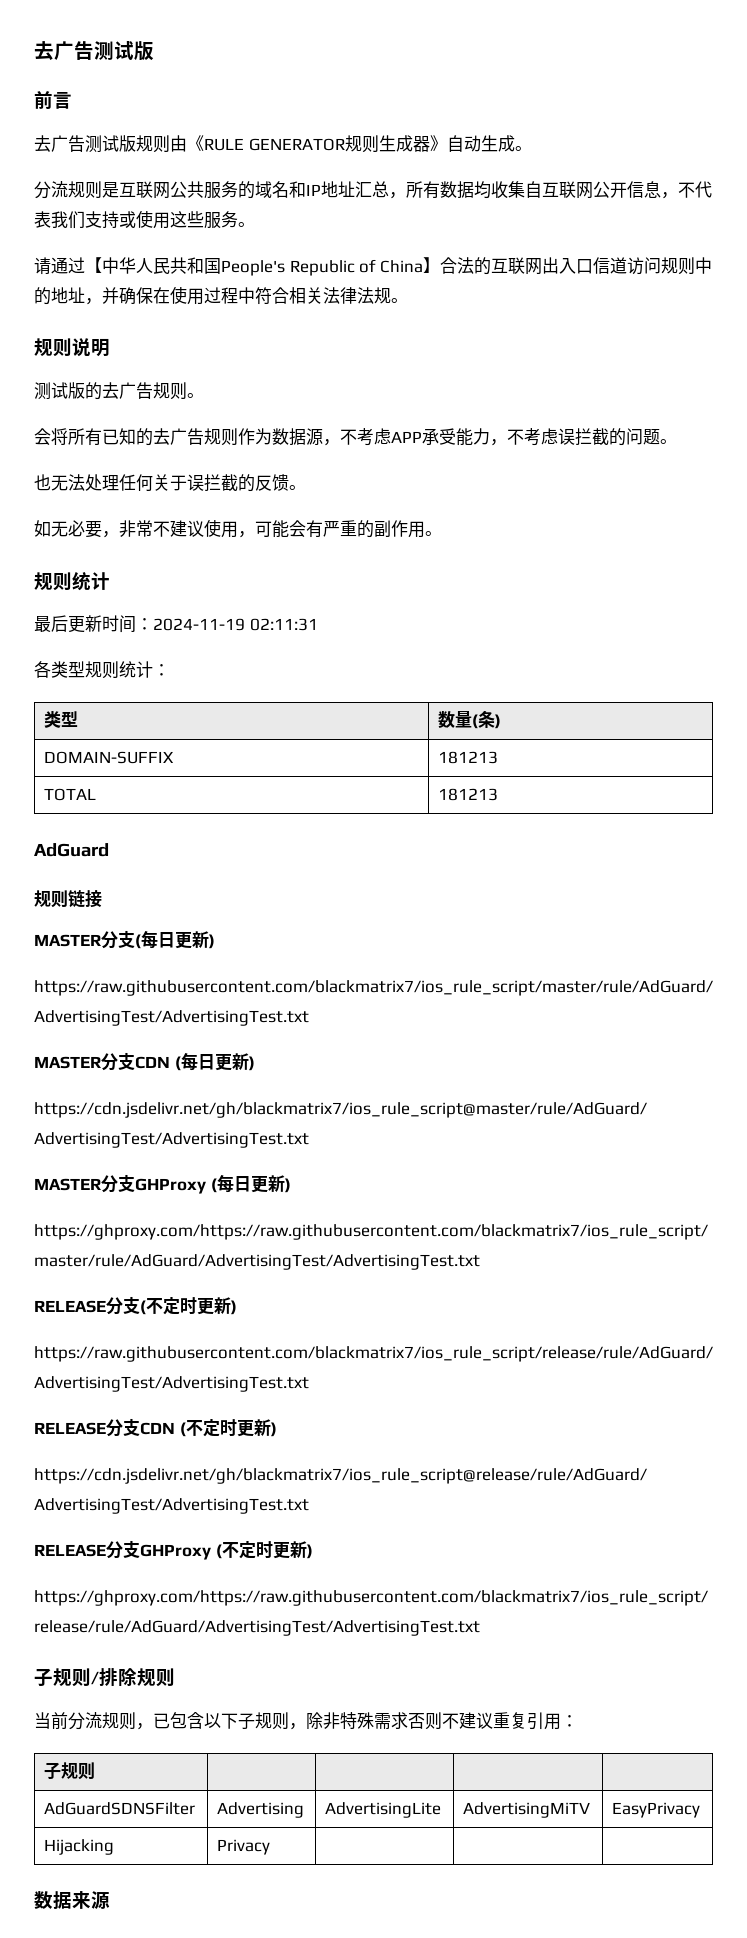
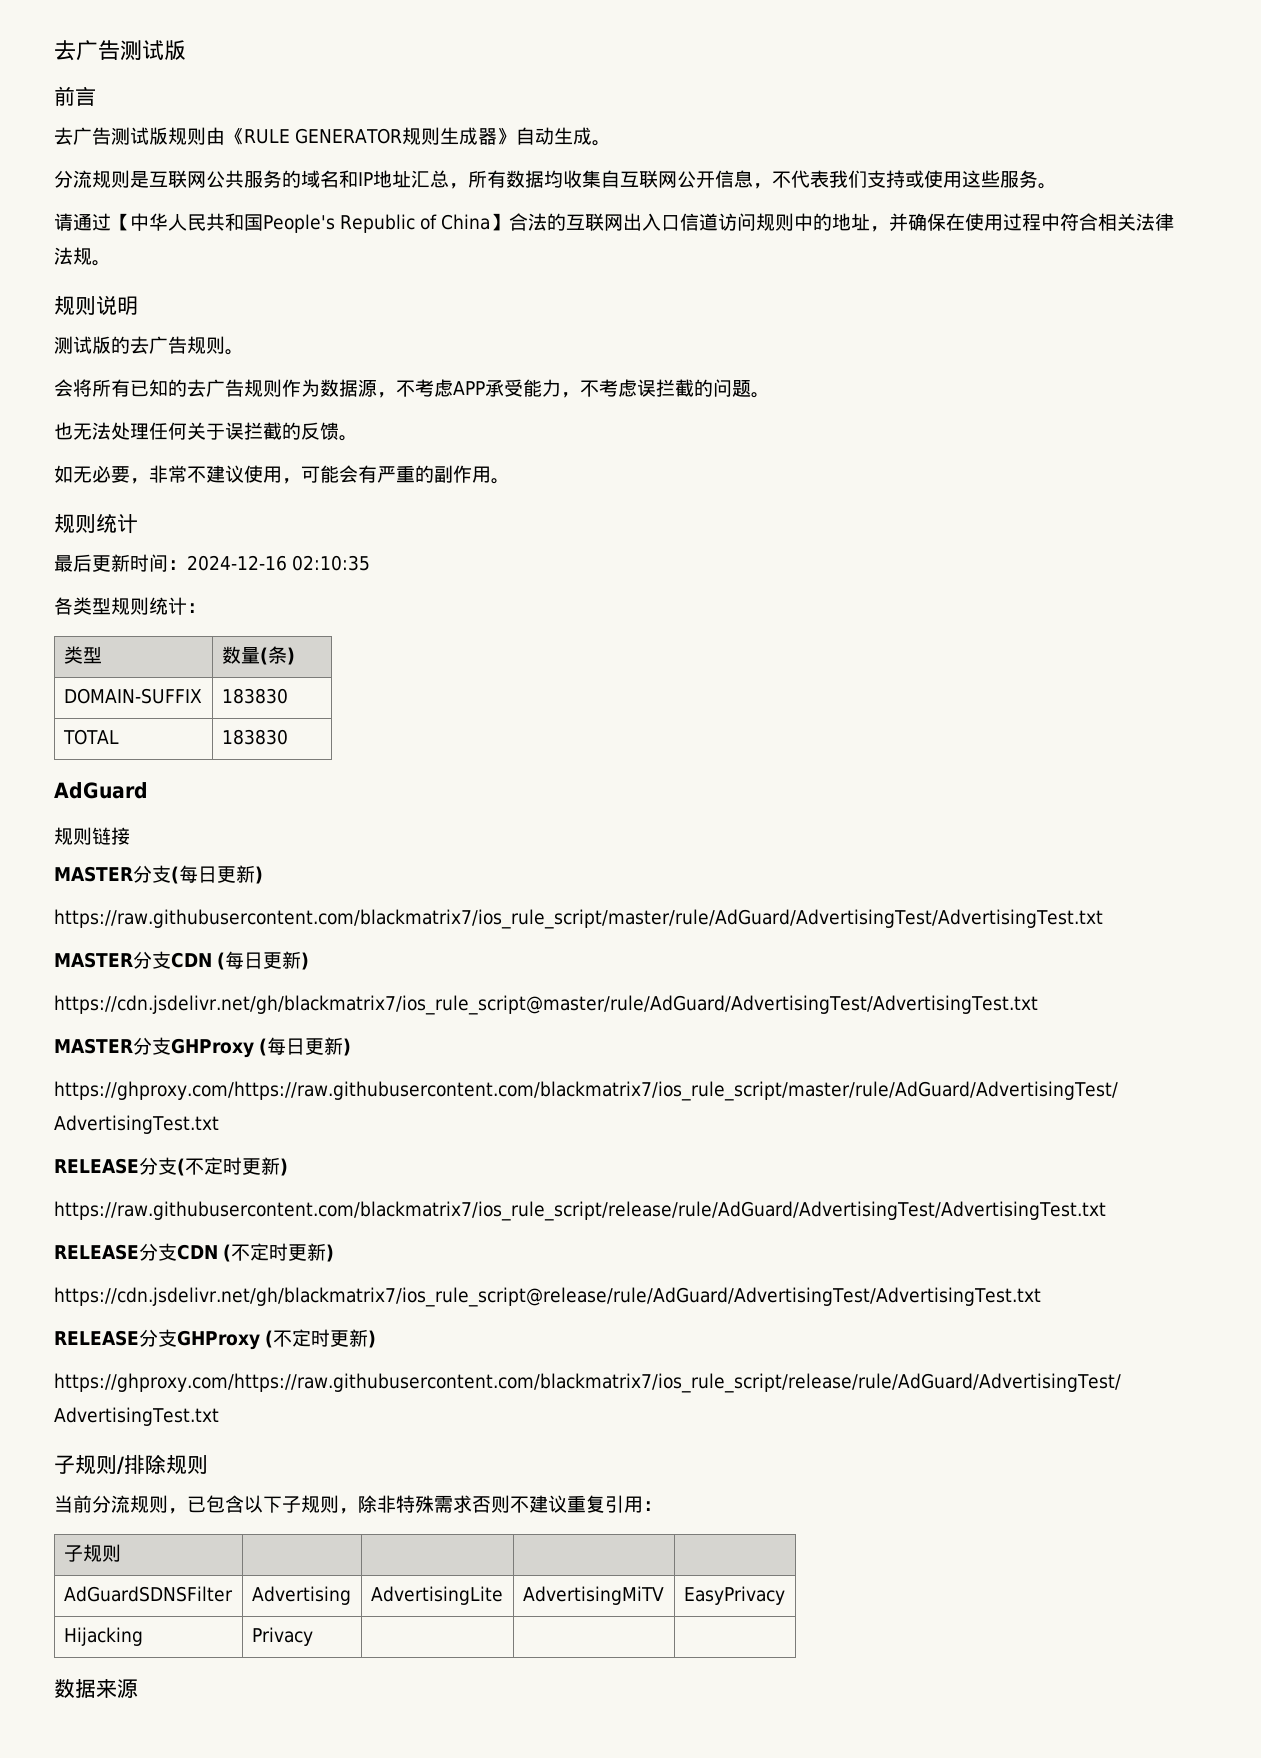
[153,618,318,631] 2024-11-19 02:11:31 -> [187,555,371,571] 2024-12-16 02:10:35
[437,751,498,764] 181213 -> [221,688,288,704] 183830
[437,788,498,801] 181213 -> [221,729,288,745] 183830

